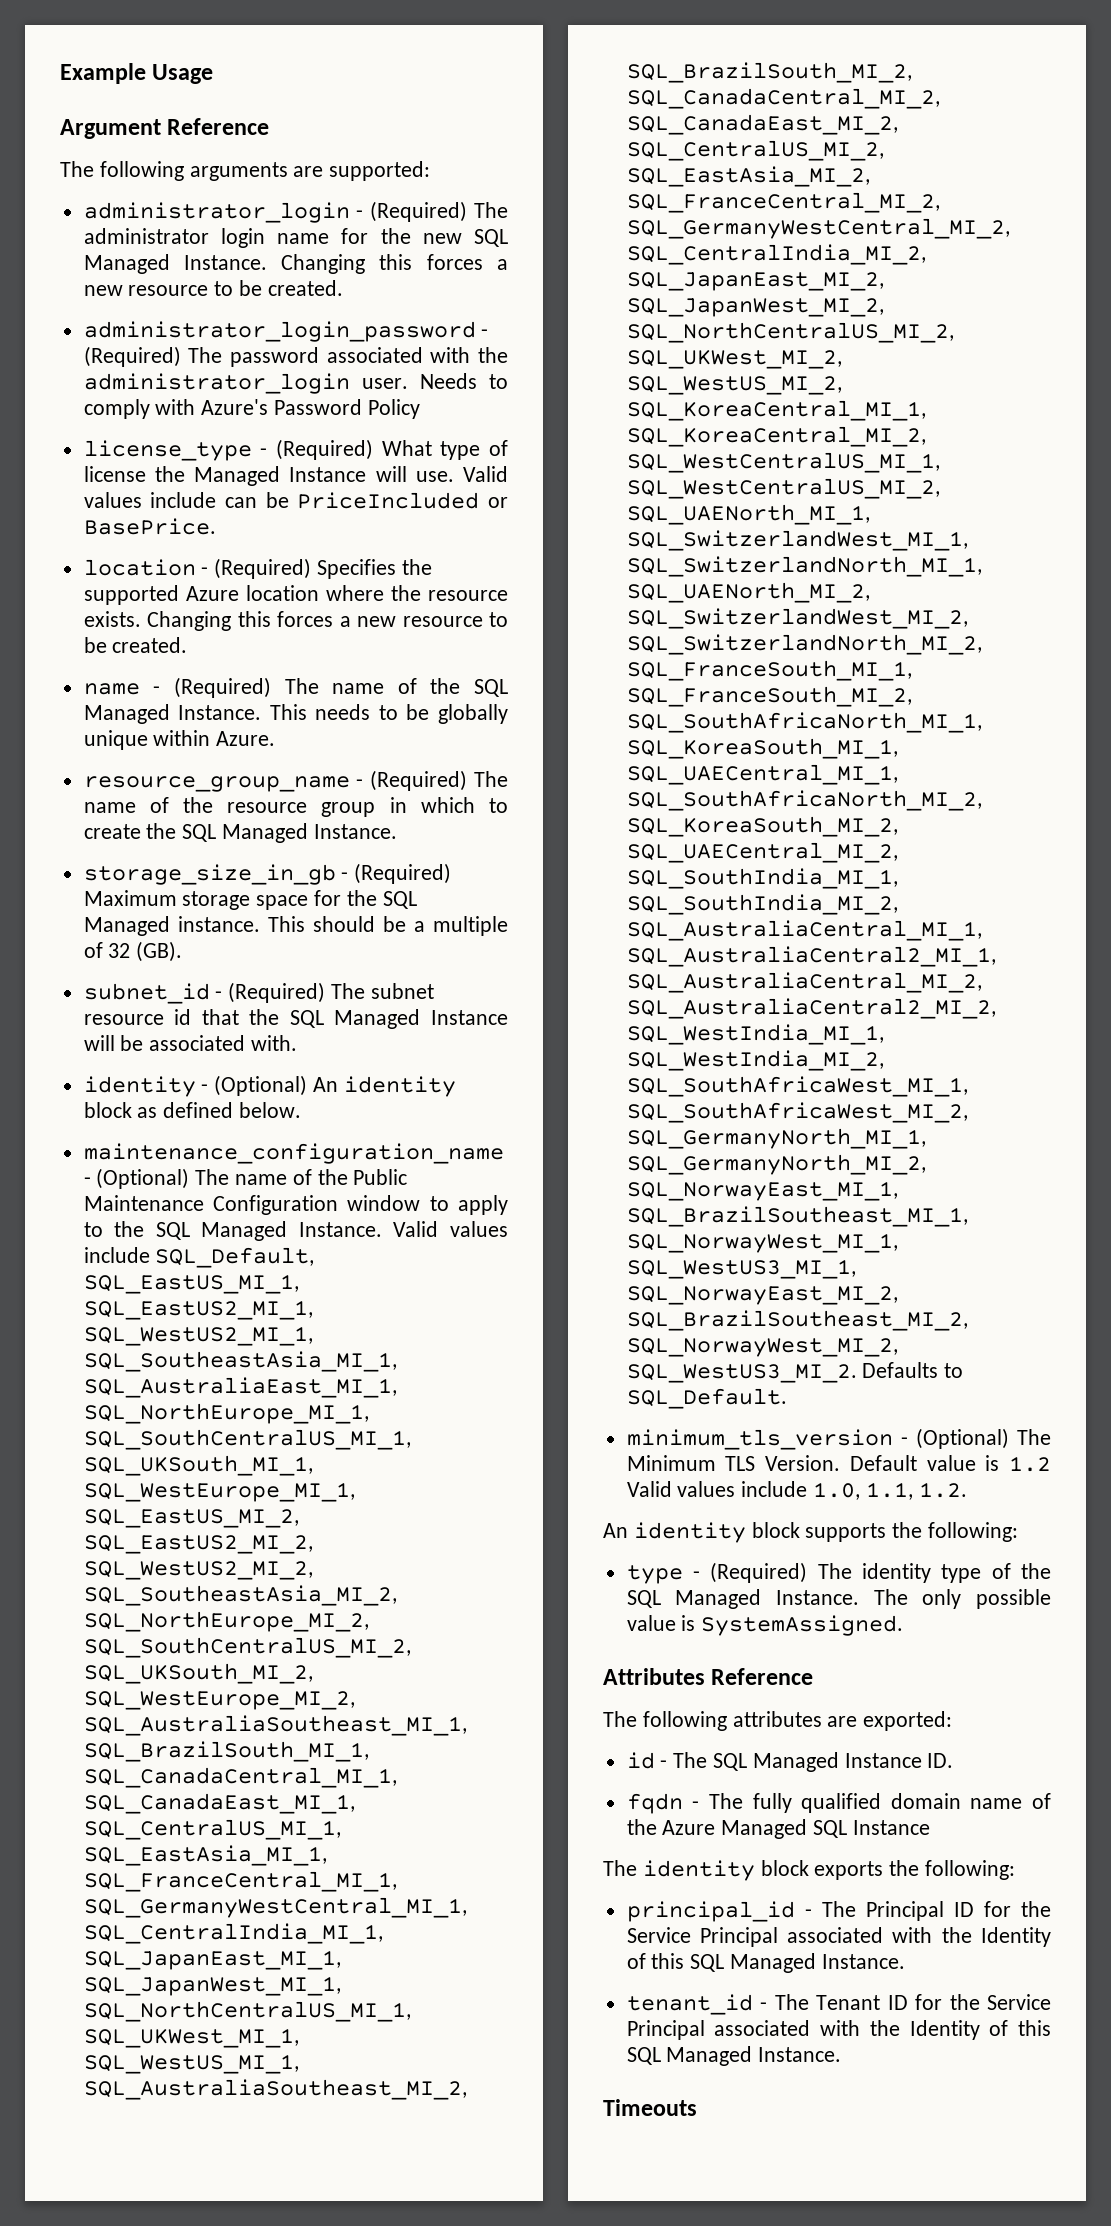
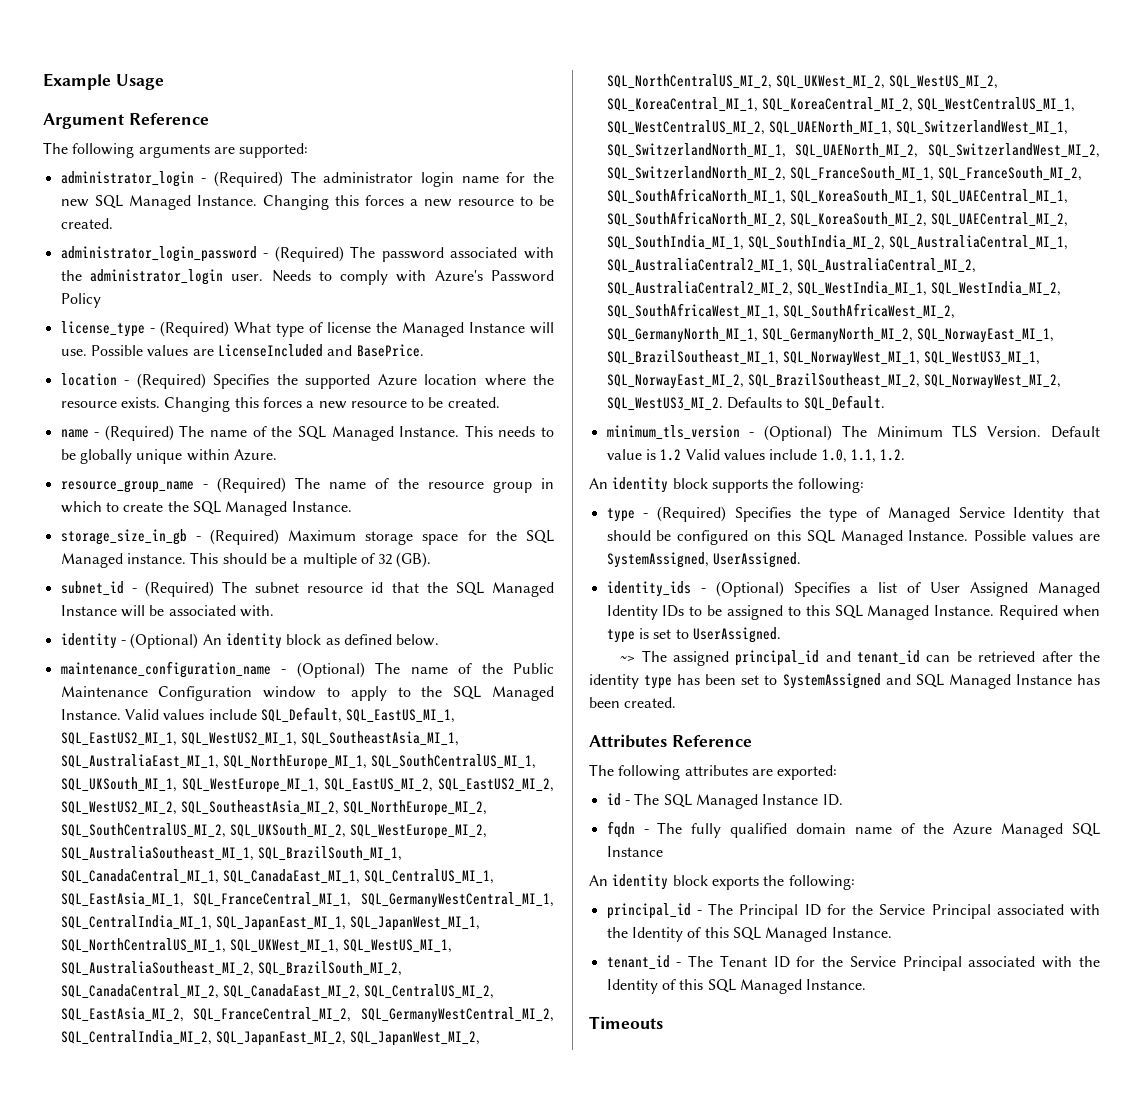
[463,466,509,482] [83,492,508,509] Valid values include can be PriceIncluded or -> [90,344,353,357] Possible values are LicenseIncluded and
[817,1563,1051,1583] [626,1589,1051,1609] [626,1615,904,1636] The identity type of the SQL Managed Instance. The only possible value is SystemAssigned. -> [734,507,1100,522] [606,530,1100,545] [606,552,801,568] [606,581,1100,597] [606,605,1100,620] [606,627,781,643] [620,650,1100,666] [589,673,1100,689] [589,697,677,708] Specifies the type of Managed Service Identity that should be configured on this SQL Managed Instance. Possible values are SystemAssigned, UserAssigned. // identity_ids - (Optional) Specifies a list of User Assigned Managed Identity IDs to be assigned to this SQL Managed Instance. Required when type is set to UserAssigned. // ~> The assigned principal_id and tenant_id can be retrieved after the identity type has been set to SystemAssigned and SQL Managed Instance has been created.
[603,1860,637,1876] The -> [589,875,608,886] An

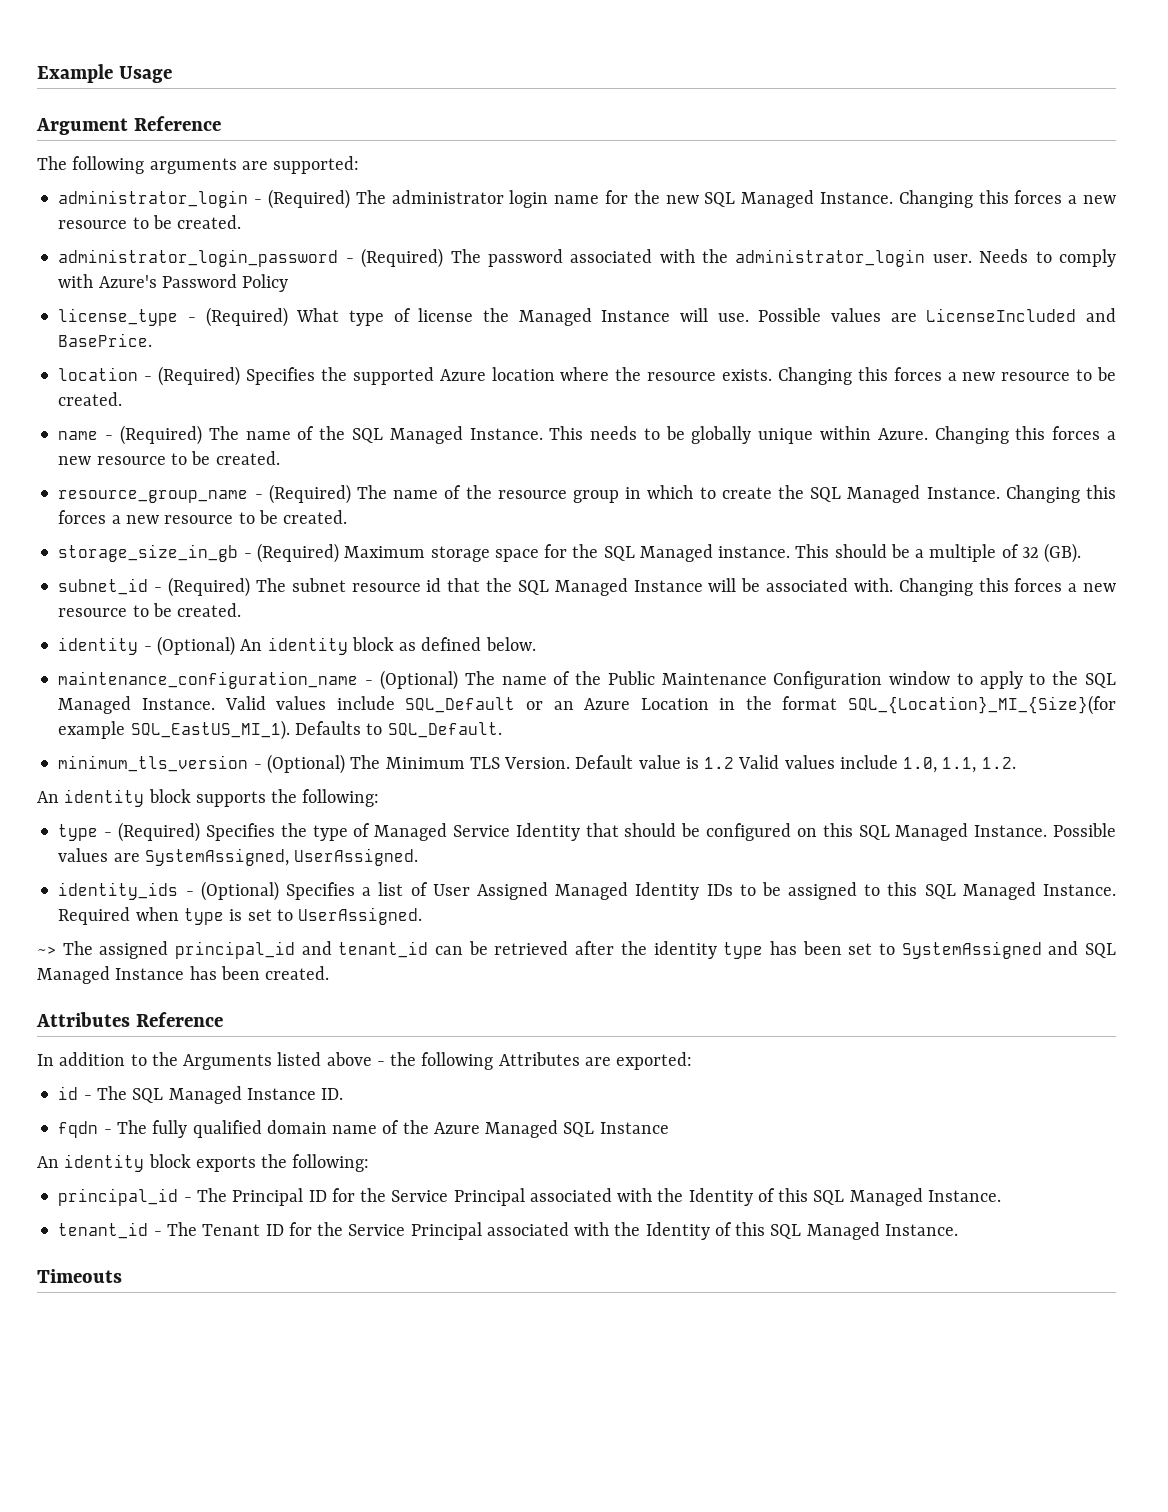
(277, 455) none -> [934,426,1116,444] [58,451,280,465] Changing this forces a new resource to be created.
(352, 506) none -> [1005,485,1116,503] [58,510,348,524] Changing this forces a new resource to be created.
(274, 611) none -> [898,578,1116,596] [58,603,242,617] Changing this forces a new resource to be created.
[260,707,456,723] [60,731,460,746] [60,754,537,770] [60,777,554,793] [60,800,488,816] [60,823,488,839] [60,846,402,861] [60,869,495,884] [60,892,554,908] [60,915,481,931] [60,938,453,953] [60,961,402,976] [60,984,495,999] [60,1007,554,1023] [60,1030,481,1046] [606,74,999,89] [606,97,1076,112] [606,120,1069,135] [606,143,1100,158] [606,166,1083,181] [606,188,1069,204] [606,211,1069,227] [606,235,1069,250] [606,258,976,273] [606,281,1062,296] [606,303,955,319] [606,327,1055,343] [606,350,1041,366] [606,373,1062,389] [606,397,723,411] SQL_Default, SQL_EastUS_MI_1, SQL_EastUS2_MI_1, SQL_WestUS2_MI_1, SQL_SoutheastAsia_MI_1, SQL_AustraliaEast_MI_1, SQL_NorthEurope_MI_1, SQL_SouthCentralUS_MI_1, SQL_UKSouth_MI_1, SQL_WestEurope_MI_1, SQL_EastUS_MI_2, SQL_EastUS2_MI_2, SQL_WestUS2_MI_2, SQL_SoutheastAsia_MI_2, SQL_NorthEurope_MI_2, SQL_SouthCentralUS_MI_2, SQL_UKSouth_MI_2, SQL_WestEurope_MI_2, SQL_AustraliaSoutheast_MI_1, SQL_BrazilSouth_MI_1, SQL_CanadaCentral_MI_1, SQL_CanadaEast_MI_1, SQL_CentralUS_MI_1, SQL_EastAsia_MI_1, SQL_FranceCentral_MI_1, SQL_GermanyWestCentral_MI_1, SQL_CentralIndia_MI_1, SQL_JapanEast_MI_1, SQL_JapanWest_MI_1, SQL_NorthCentralUS_MI_1, SQL_UKWest_MI_1, SQL_WestUS_MI_1, SQL_AustraliaSoutheast_MI_2, SQL_BrazilSouth_MI_2, SQL_CanadaCentral_MI_2, SQL_CanadaEast_MI_2, SQL_CentralUS_MI_2, SQL_EastAsia_MI_2, SQL_FranceCentral_MI_2, SQL_GermanyWestCentral_MI_2, SQL_CentralIndia_MI_2, SQL_JapanEast_MI_2, SQL_JapanWest_MI_2, SQL_NorthCentralUS_MI_2, SQL_UKWest_MI_2, SQL_WestUS_MI_2, SQL_KoreaCentral_MI_1, SQL_KoreaCentral_MI_2, SQL_WestCentralUS_MI_1, SQL_WestCentralUS_MI_2, SQL_UAENorth_MI_1, SQL_SwitzerlandWest_MI_1, SQL_SwitzerlandNorth_MI_1, SQL_UAENorth_MI_2, SQL_SwitzerlandWest_MI_2, SQL_SwitzerlandNorth_MI_2, SQL_FranceSouth_MI_1, SQL_FranceSouth_MI_2, SQL_SouthAfricaNorth_MI_1, SQL_KoreaSouth_MI_1, SQL_UAECentral_MI_1, SQL_SouthAfricaNorth_MI_2, SQL_KoreaSouth_MI_2, SQL_UAECentral_MI_2, SQL_SouthIndia_MI_1, SQL_SouthIndia_MI_2, SQL_AustraliaCentral_MI_1, SQL_AustraliaCentral2_MI_1, SQL_AustraliaCentral_MI_2, SQL_AustraliaCentral2_MI_2, SQL_WestIndia_MI_1, SQL_WestIndia_MI_2, SQL_SouthAfricaWest_MI_1, SQL_SouthAfricaWest_MI_2, SQL_GermanyNorth_MI_1, SQL_GermanyNorth_MI_2, SQL_NorwayEast_MI_1, SQL_BrazilSoutheast_MI_1, SQL_NorwayWest_MI_1, SQL_WestUS3_MI_1, SQL_NorwayEast_MI_2, SQL_BrazilSoutheast_MI_2, SQL_NorwayWest_MI_2, SQL_WestUS3_MI_2. -> [405,695,1116,715] [58,720,290,740] SQL_Default or an Azure Location in the format SQL_{Location}_MI_{Size}(for example SQL_EastUS_MI_1).
[589,764,748,780] The following attributes -> [37,1052,580,1070] In addition to the Arguments listed above - the following Attributes

